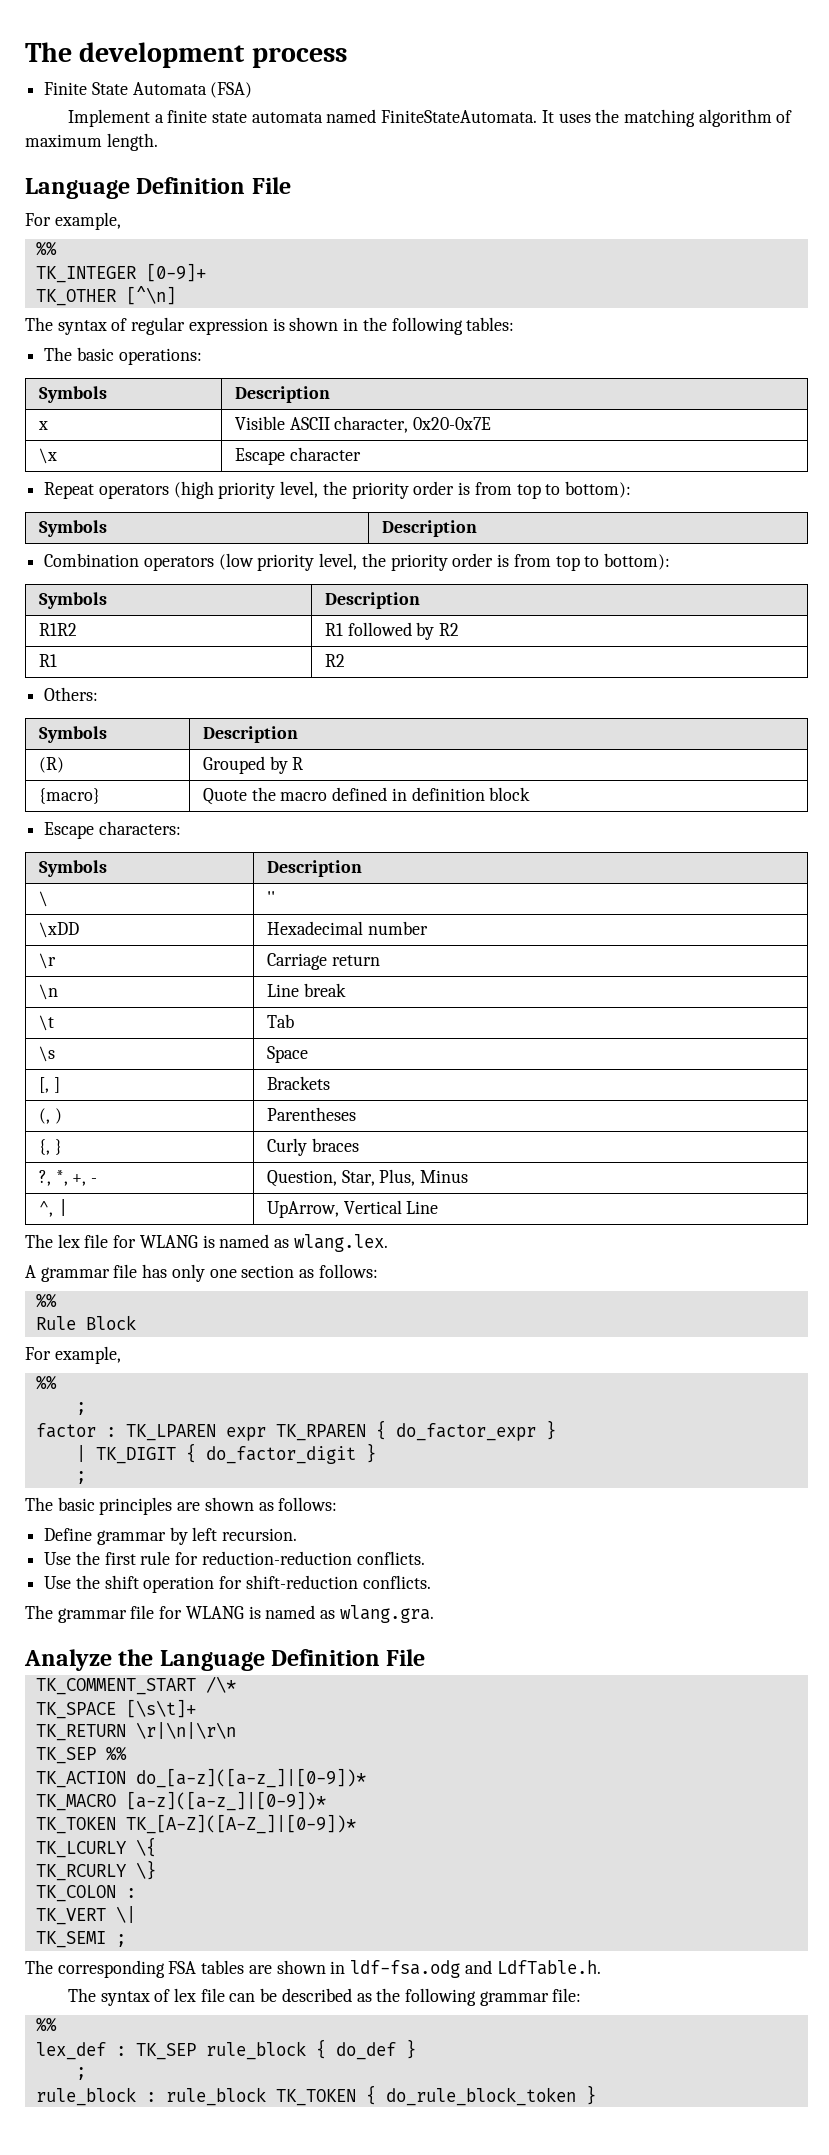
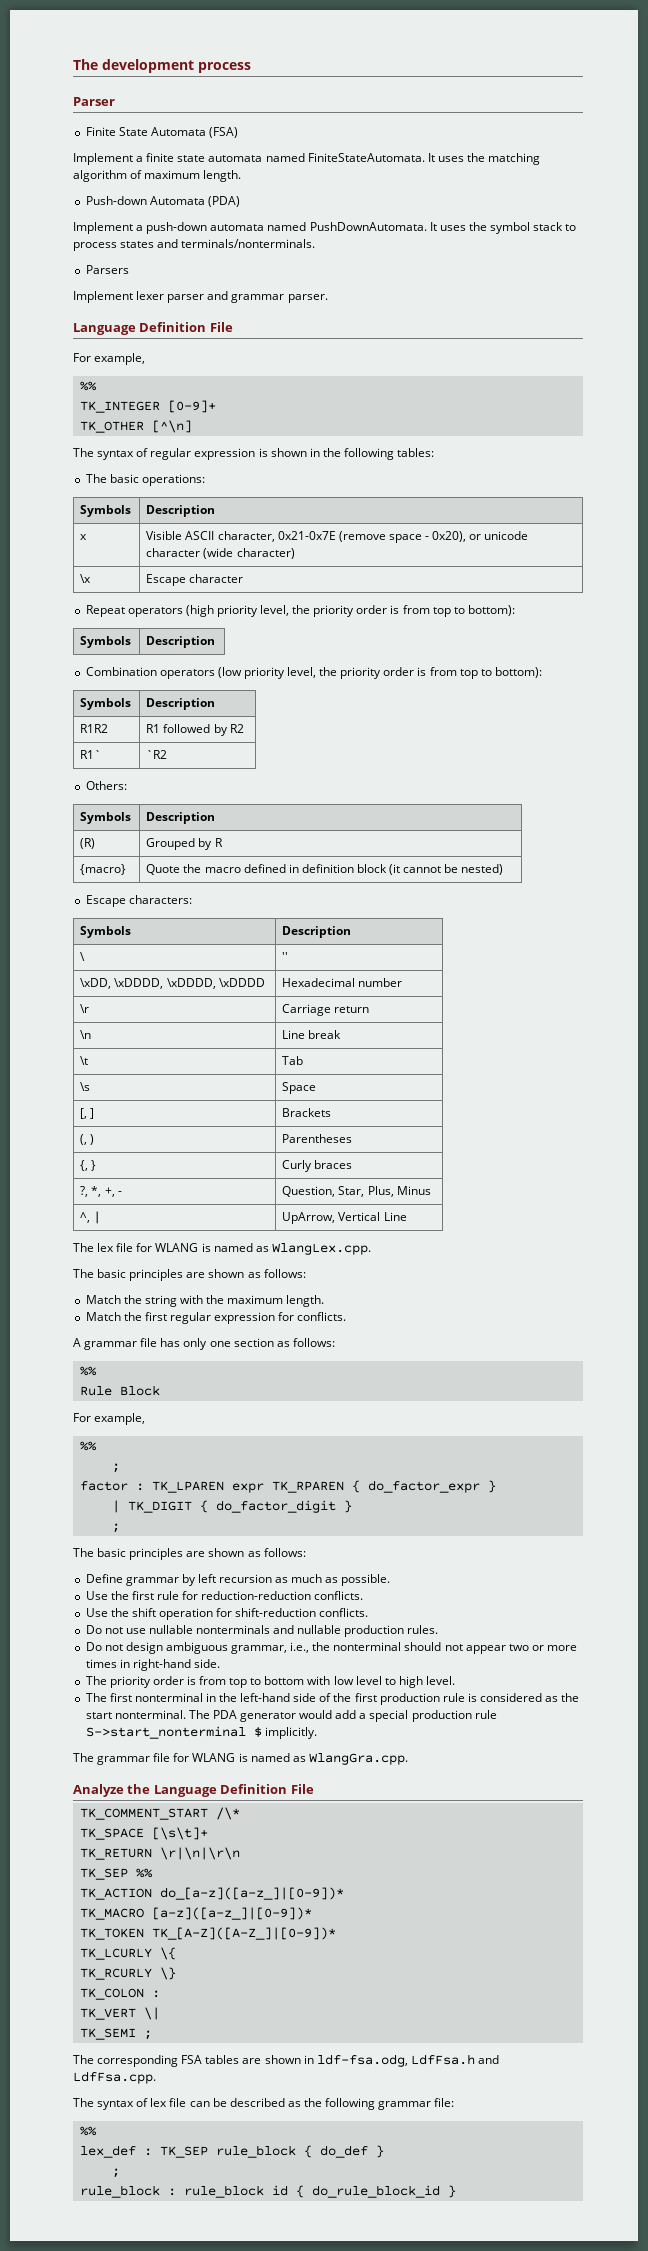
(347, 57) none -> [73,97,115,106] // Parser
(158, 142) none -> [85,196,240,207] [73,222,577,234] [73,239,316,251] [85,265,129,274] [73,291,328,303] // Push-down Automata (PDA) // Implement a push-down automata named PushDownAutomata. It uses the symbol stack to process states and terminals/nonterminals. // Parsers // Implement lexer parser and grammar parser.
[413,417,492,430] 0x20-0x7E -> [277,531,529,543] [146,548,295,559] 0x21-0x7E (remove space - 0x20), or unicode character (wide character)
[38,654,57,667] [324,654,345,667] R1 | R2 -> [80,750,102,759] [146,750,168,759] R1` | `R2
(531, 794) none -> [389,864,504,875] (it cannot be nested)
[38,922,79,938] \xDD -> [80,978,265,989] \xDD, \xDDDD, \xDDDD, \xDDDD
[293,1234,388,1252] wlang.lex. -> [271,1243,371,1255] [73,1269,306,1281] [85,1295,325,1307] [85,1312,347,1324] WlangLex.cpp. // The basic principles are shown as follows: // Match the string with the maximum length. // Match the first regular expression for conflicts.
[222,1528,298,1541] recursion. -> [219,1574,391,1586] recursion as much as possible.
(431, 1582) none -> [85,1625,439,1637] [85,1642,578,1654] [85,1659,220,1671] [85,1676,456,1688] [85,1693,580,1705] [85,1710,497,1722] [85,1726,317,1739] // Do not use nullable nonterminals and nullable production rules. // Do not design ambiguous grammar, i.e., the nonterminal should not appear two or more times in right-hand side. // The priority order is from top to bottom with low level to high level. // The first nonterminal in the left-hand side of the first production rule is considered as the start nonterminal. The PDA generator would add a special production rule S->start_nonterminal $ implicitly.
[339,1605,434,1623] wlang.gra. -> [308,1753,408,1765] WlangGra.cpp.
[350,1960,601,1978] ldf-fsa.odg and LdfTable.h. -> [316,2054,499,2067] [73,2071,156,2084] ldf-fsa.odg, LdfFsa.h and LdfFsa.cpp.
[275,2085,576,2106] TK_TOKEN { do_rule_block_token -> [271,2185,440,2198] id { do_rule_block_id

